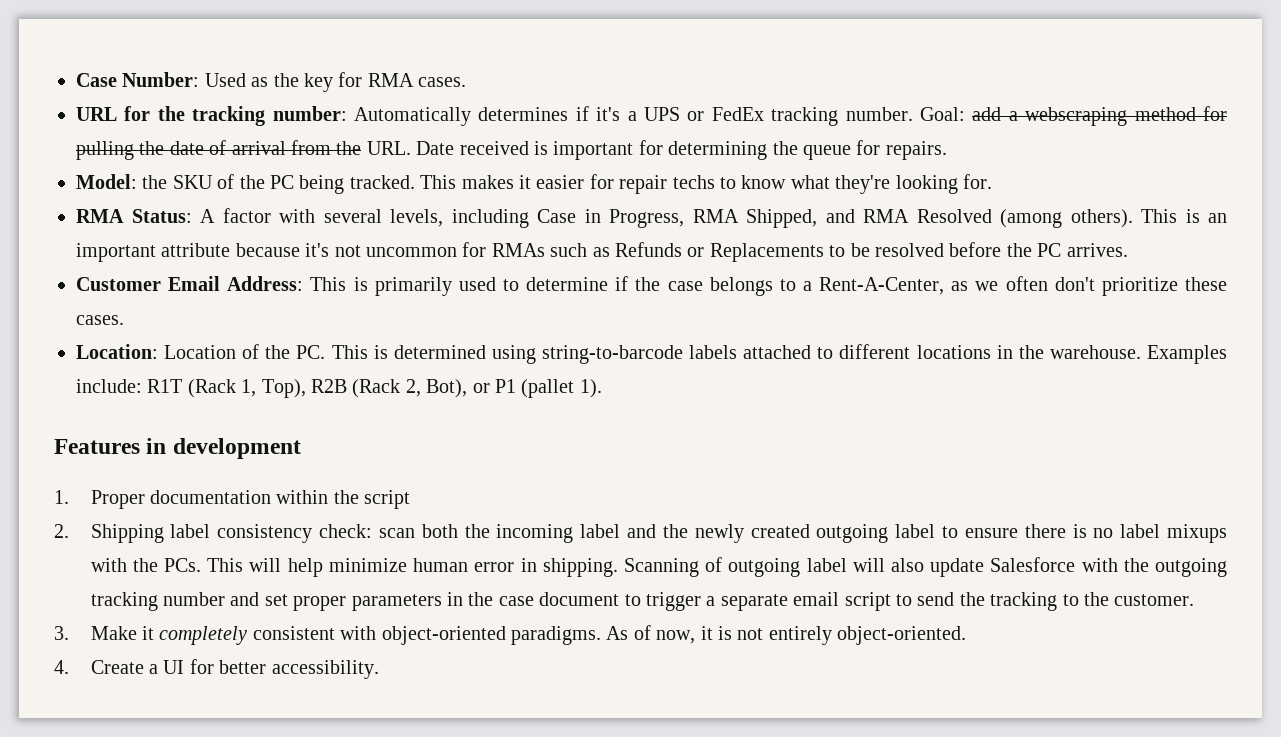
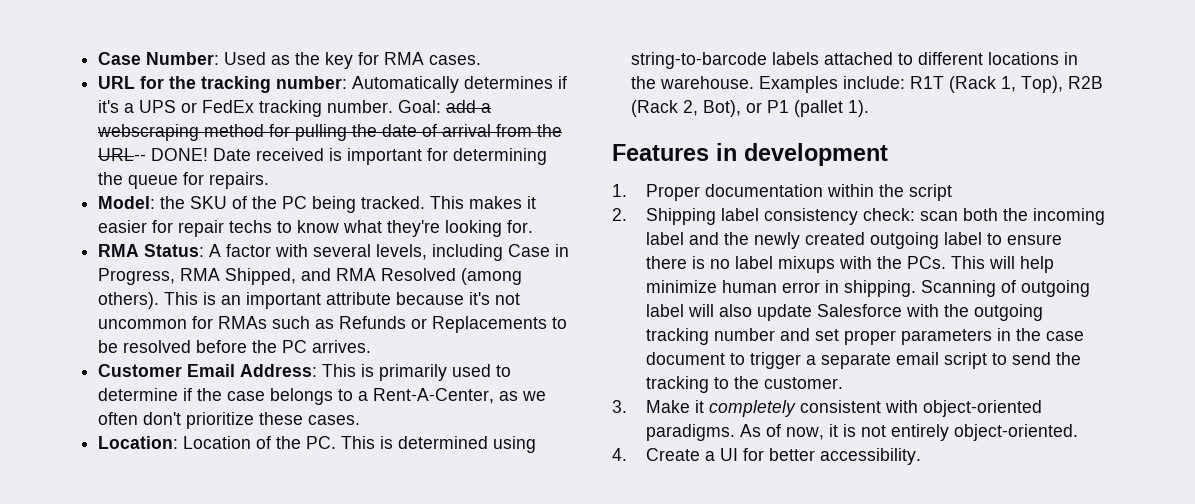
[366,141,411,155] URL. -> [98,148,209,161] URL-- DONE!

